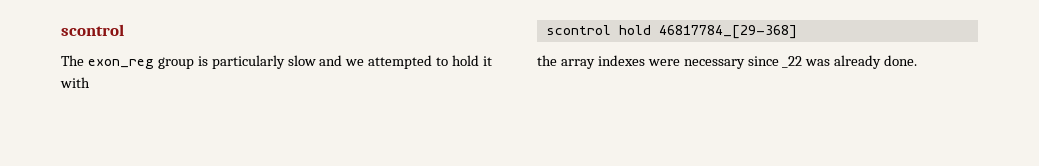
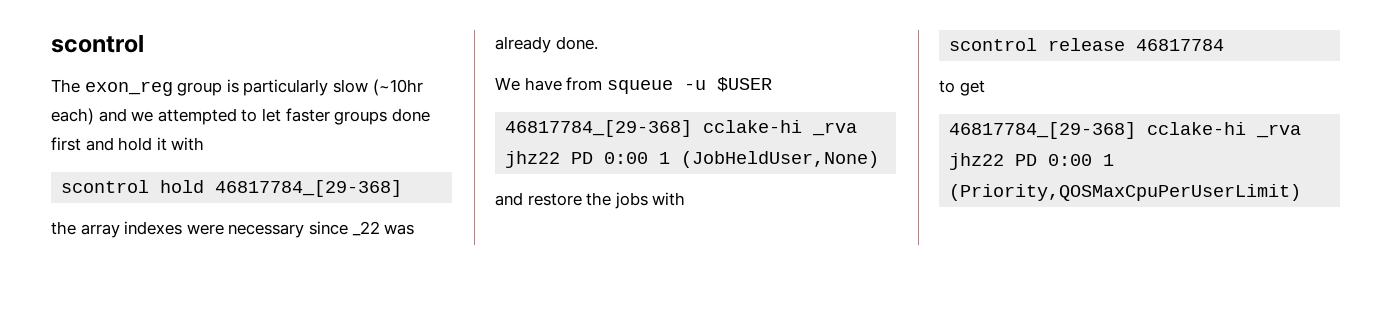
(316, 60) none -> [372,79,423,96] [51,108,94,125] (~10hr each)
(449, 61) none -> [261,108,430,125] [51,137,114,151] let faster groups done first and
(918, 60) none -> [495,77,772,94] [505,120,858,137] [505,151,880,168] [495,192,686,209] [949,38,1225,51] [939,80,985,96] [949,122,1302,139] [949,153,1115,170] [949,184,1302,201] // We have from squeue -u $USER // 46817784_[29-368] cclake-hi _rva jhz22 PD 0:00 1 (JobHeldUser,None) // and restore the jobs with // scontrol release 46817784 // to get // 46817784_[29-368] cclake-hi _rva jhz22 PD 0:00 1 (Priority,QOSMaxCpuPerUserLimit)

